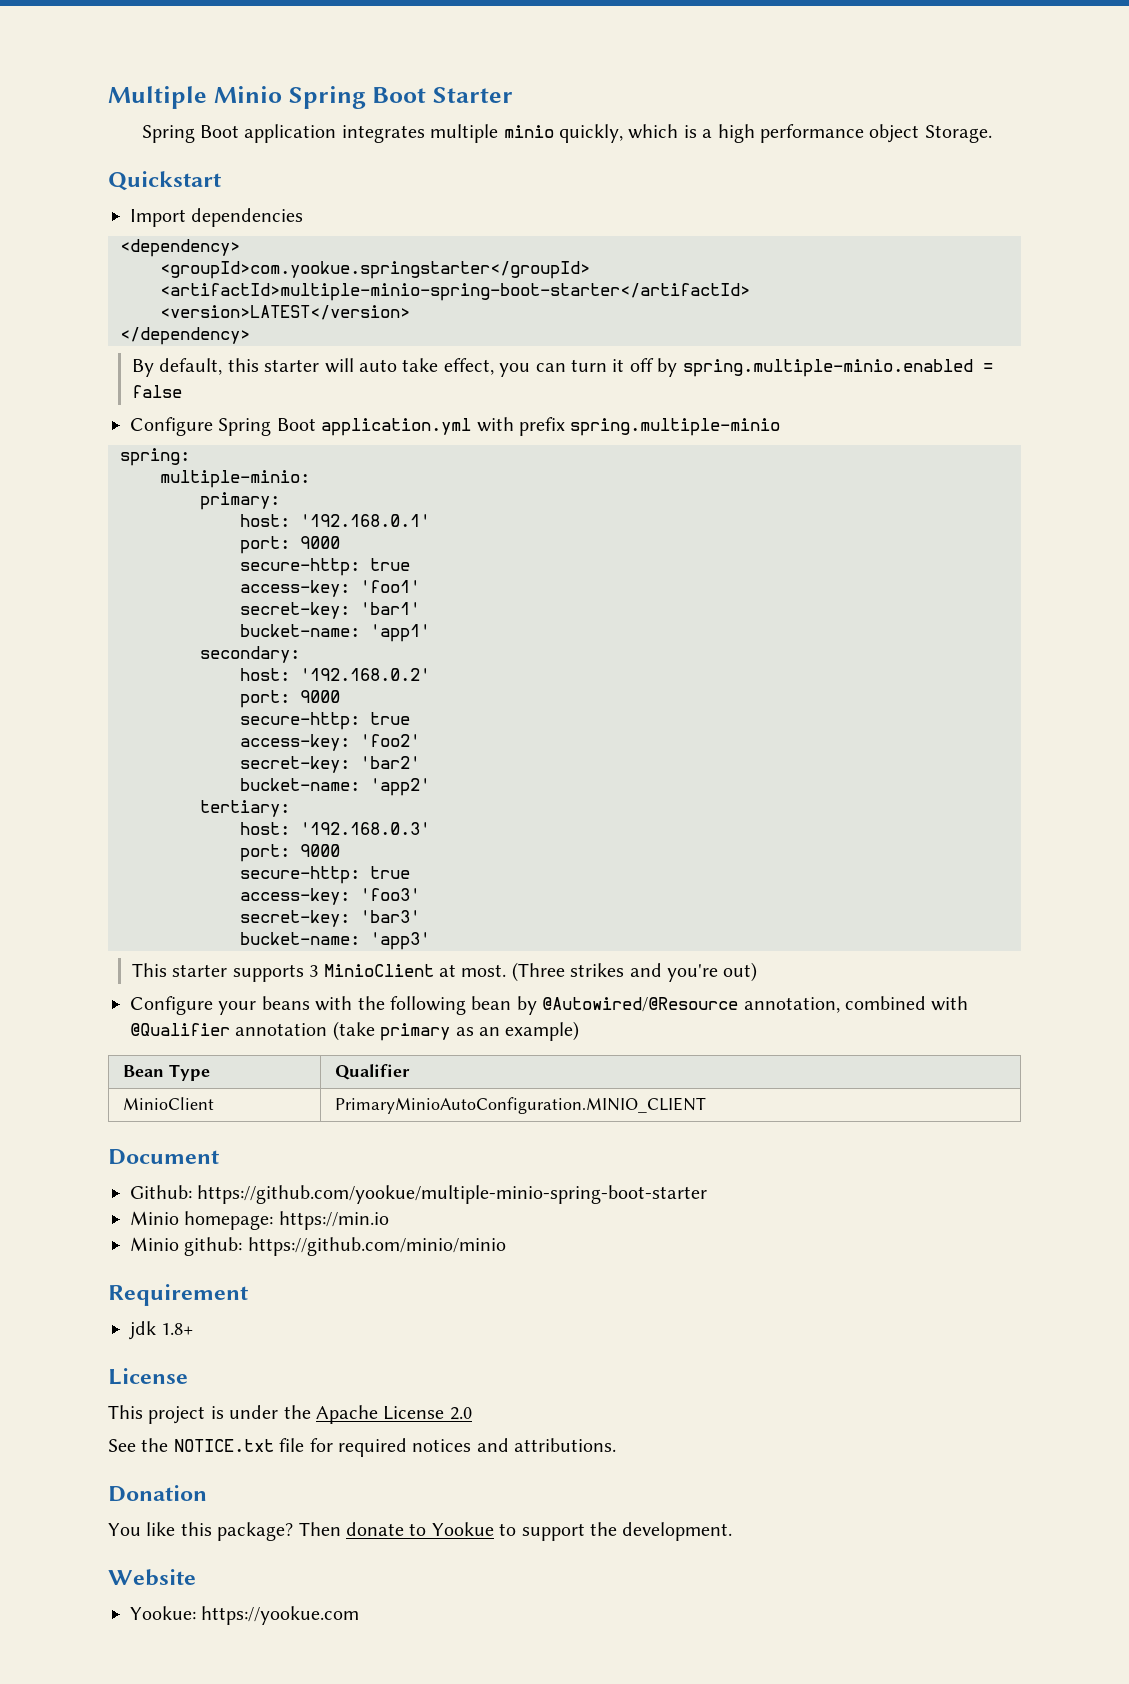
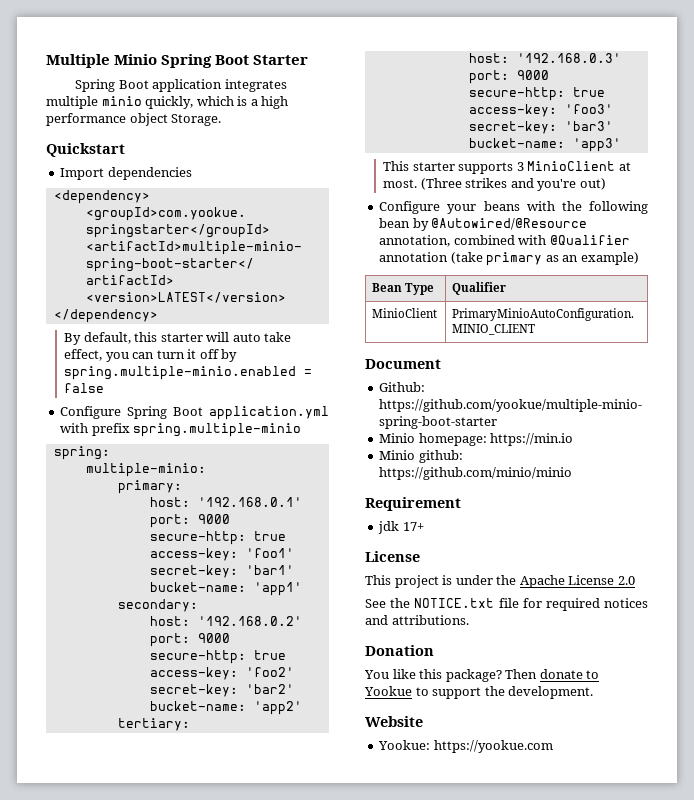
[161,1323,195,1335] 1.8+ -> [402,522,424,531] 17+

